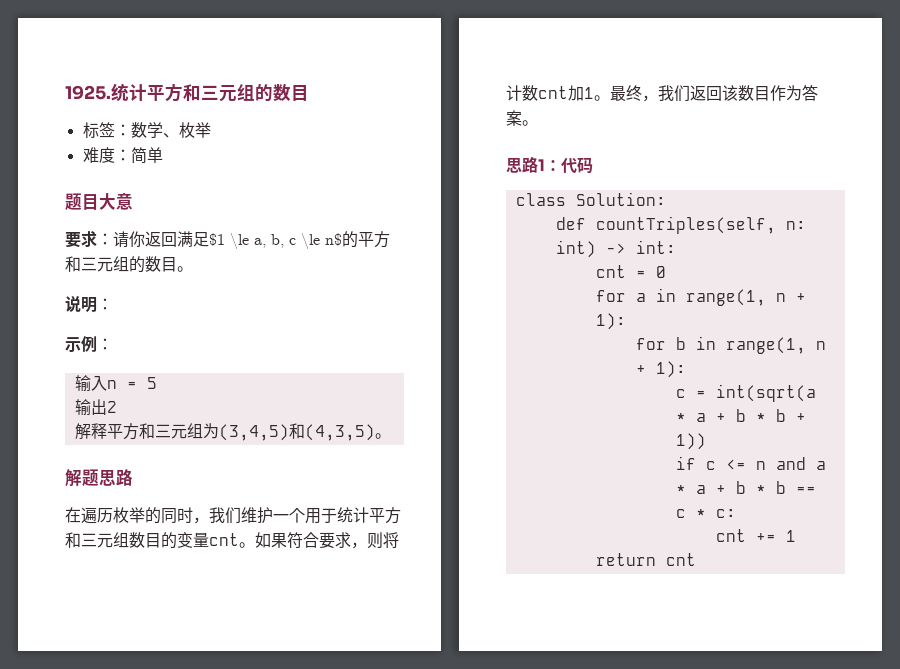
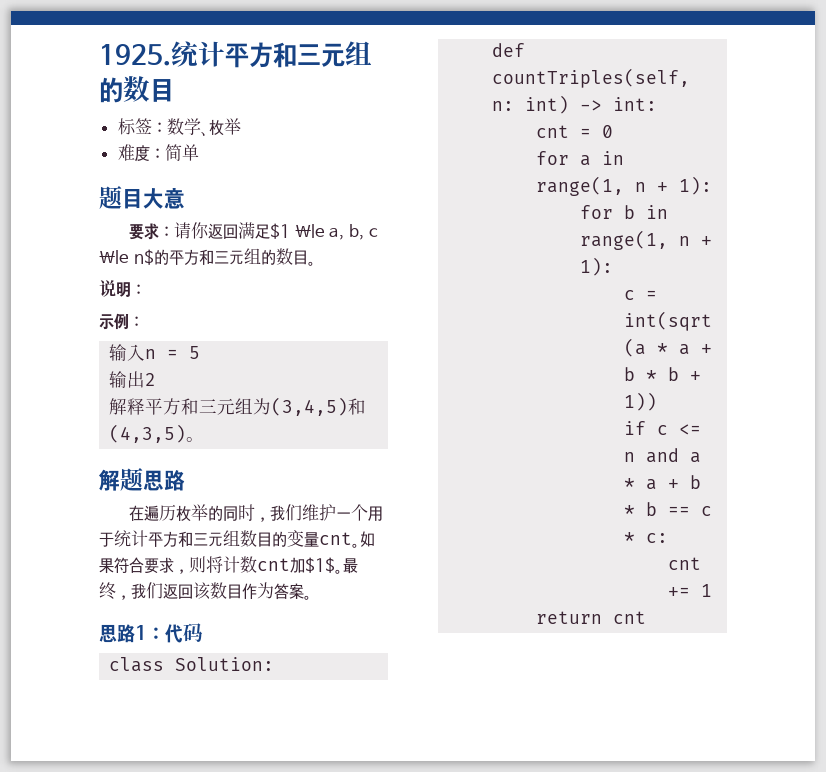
[584,87,594,99] 1 -> [305,557,335,573] $1$

